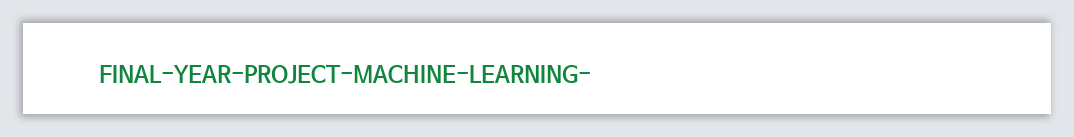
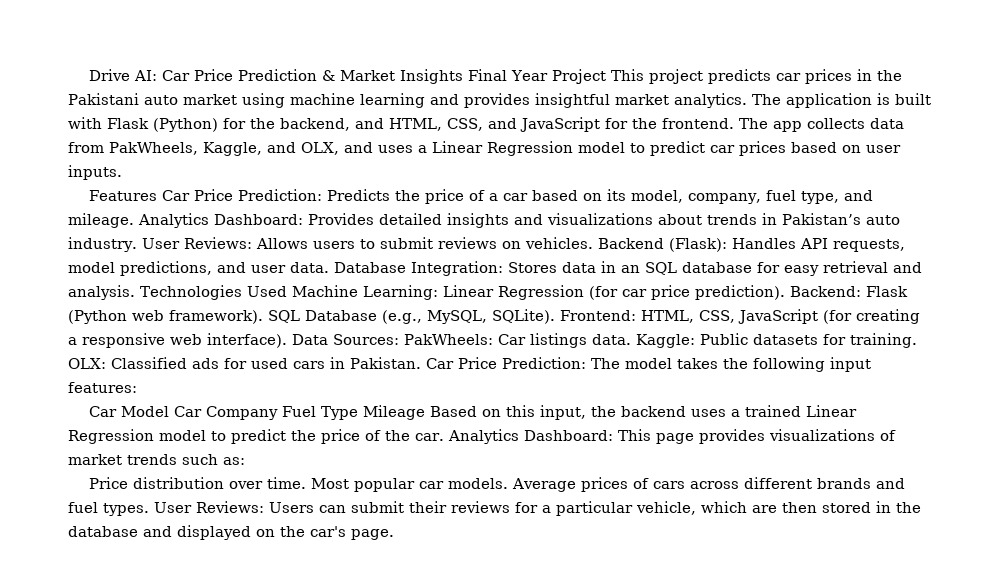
[99,65,591,84] FINAL-YEAR-PROJECT-MACHINE-LEARNING- -> [89,69,903,84] [68,93,931,108] [68,117,904,132] [68,141,901,156] [68,165,122,180] [89,189,874,204] [68,213,900,228] [68,237,905,252] [68,261,922,276] [68,285,908,300] [68,309,920,324] [68,333,917,348] [68,357,871,372] [68,382,137,393] [89,405,858,420] [68,429,896,444] [68,454,245,465] [89,477,906,492] [68,501,921,516] [68,525,394,540] Drive AI: Car Price Prediction & Market Insights Final Year Project This project predicts car prices in the Pakistani auto market using machine learning and provides insightful market analytics. The application is built with Flask (Python) for the backend, and HTML, CSS, and JavaScript for the frontend. The app collects data from PakWheels, Kaggle, and OLX, and uses a Linear Regression model to predict car prices based on user inputs. // Features Car Price Prediction: Predicts the price of a car based on its model, company, fuel type, and mileage. Analytics Dashboard: Provides detailed insights and visualizations about trends in Pakistan’s auto industry. User Reviews: Allows users to submit reviews on vehicles. Backend (Flask): Handles API requests, model predictions, and user data. Database Integration: Stores data in an SQL database for easy retrieval and analysis. Technologies Used Machine Learning: Linear Regression (for car price prediction). Backend: Flask (Python web framework). SQL Database (e.g., MySQL, SQLite). Frontend: HTML, CSS, JavaScript (for creating a responsive web interface). Data Sources: PakWheels: Car listings data. Kaggle: Public datasets for training. OLX: Classified ads for used cars in Pakistan. Car Price Prediction: The model takes the following input features: // Car Model Car Company Fuel Type Mileage Based on this input, the backend uses a trained Linear Regression model to predict the price of the car. Analytics Dashboard: This page provides visualizations of market trends such as: // Price distribution over time. Most popular car models. Average prices of cars across different brands and fuel types. User Reviews: Users can submit their reviews for a particular vehicle, which are then stored in the database and displayed on the car's page.

